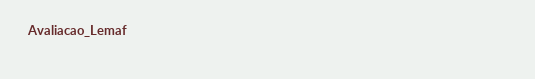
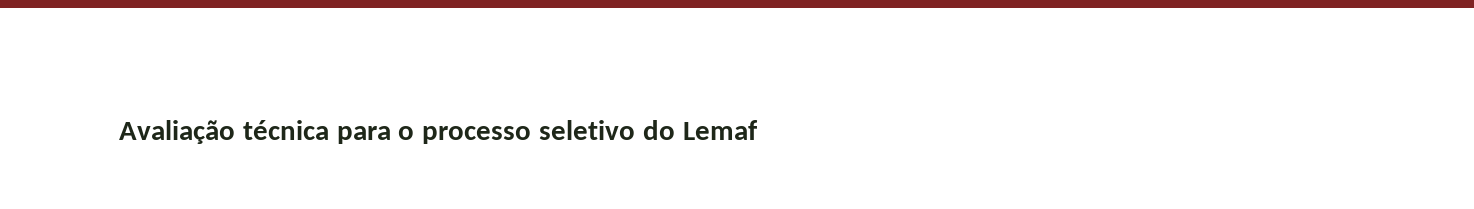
[27,25,127,37] Avaliacao_Lemaf -> [119,120,758,144] Avaliação técnica para o processo seletivo do Lemaf

